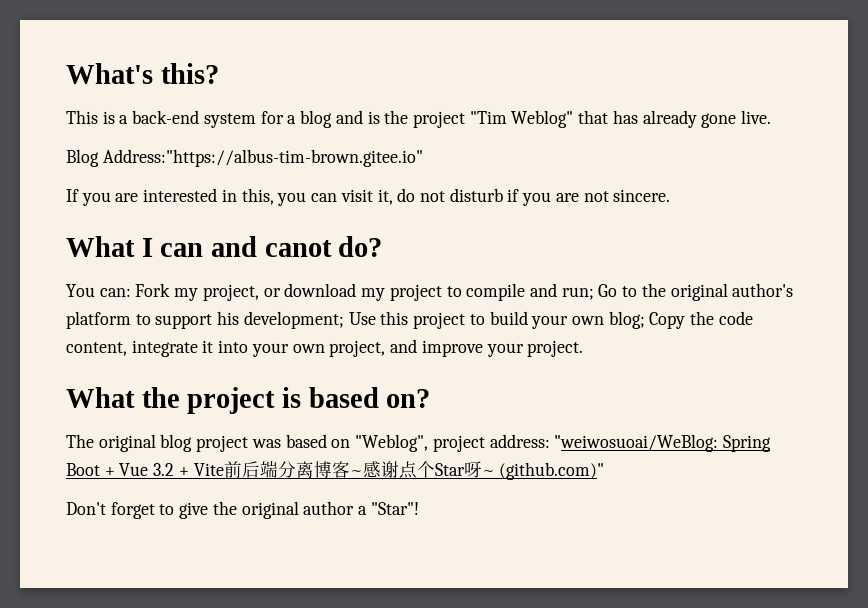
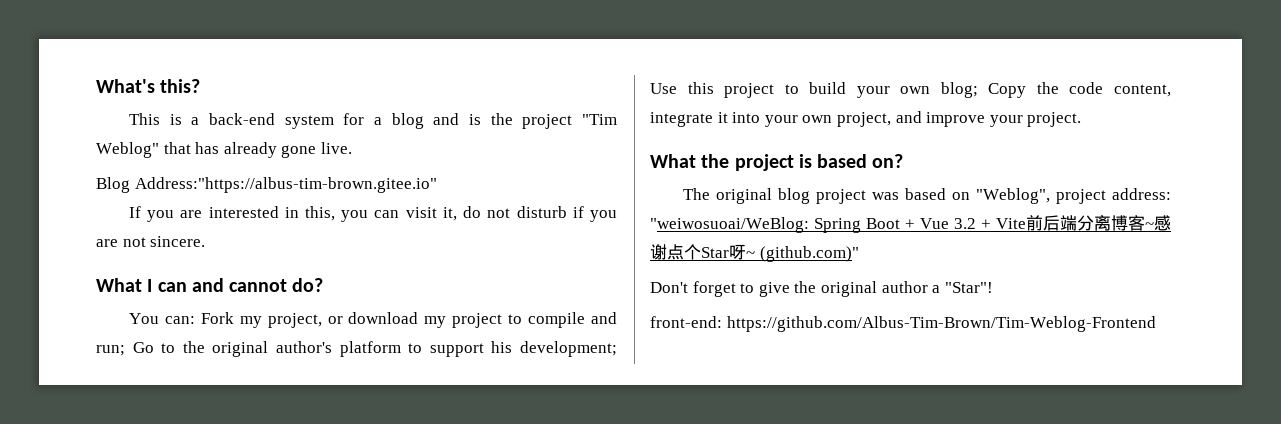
[264,240,332,257] canot -> [229,279,288,292] cannot
(419, 508) none -> [650,316,1156,332] // front-end: https://github.com/Albus-Tim-Brown/Tim-Weblog-Frontend

